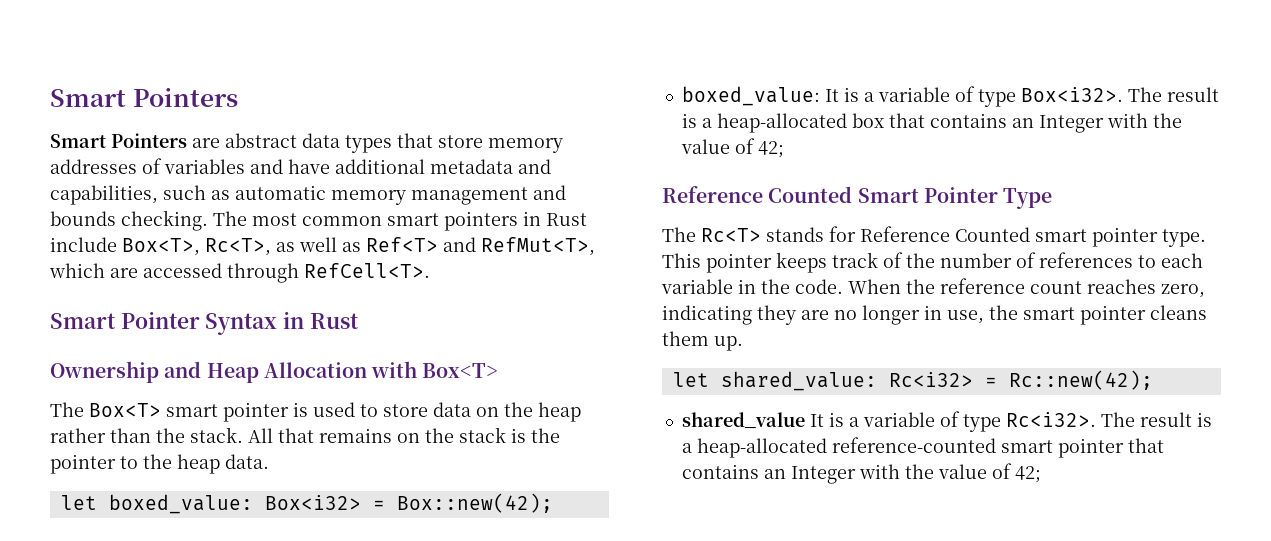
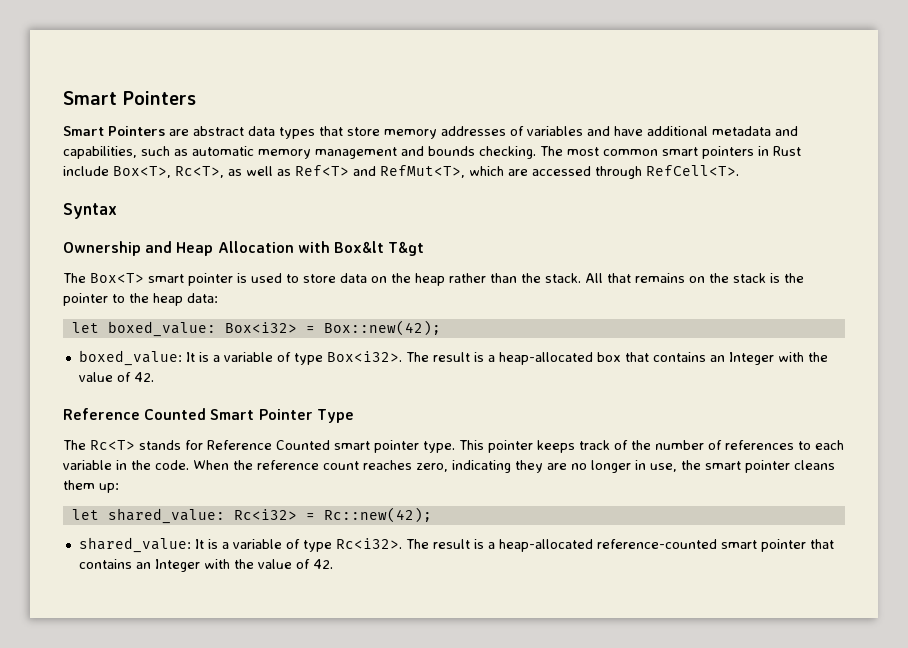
[50,311,200,329] Smart Pointer -> (739, 170) none
[283,311,359,329] in Rust -> (117, 211) none
[422,363,499,378] Box<T> -> [333,241,425,256] Box&lt T&gt
[225,454,269,469] data. -> [187,293,218,303] data:
[757,141,784,158] 42; -> [133,372,154,382] 42.
[714,336,743,351] up. -> [99,483,119,493] up:
[681,412,805,429] shared_value -> [78,537,191,553] shared_value:
[1014,466,1041,483] 42; -> [312,559,333,569] 42.

